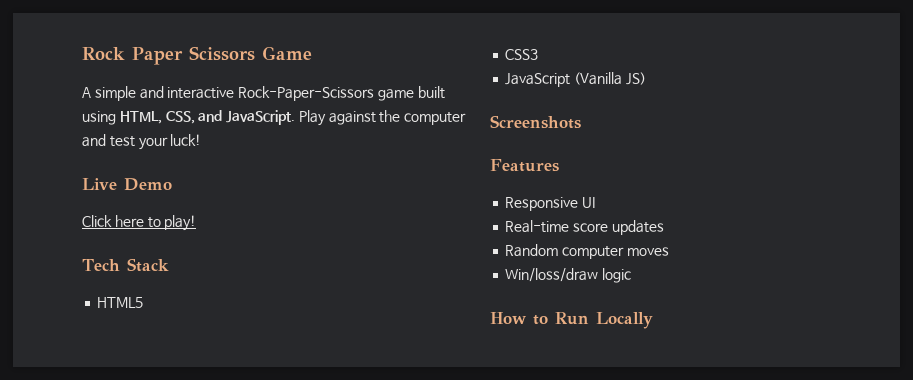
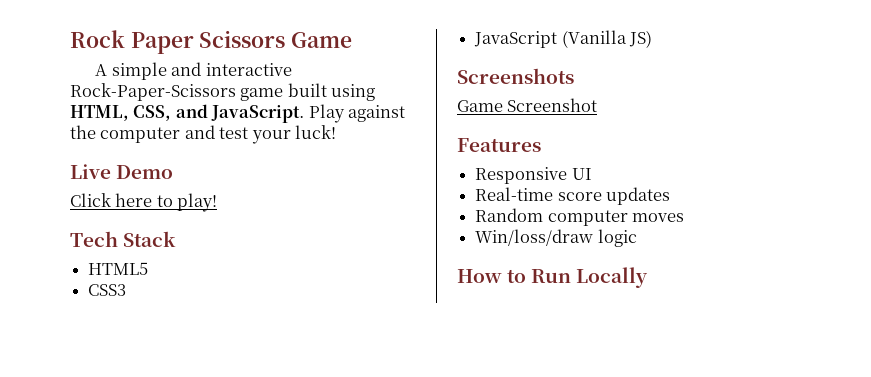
(581, 122) none -> [457,98,598,112] // Game Screenshot

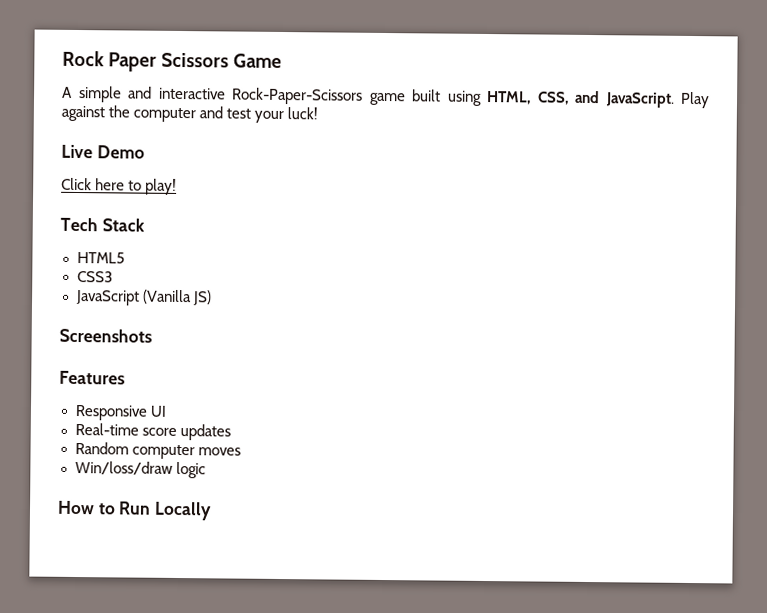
[457,98,598,112] // Game Screenshot -> (152, 335) none

